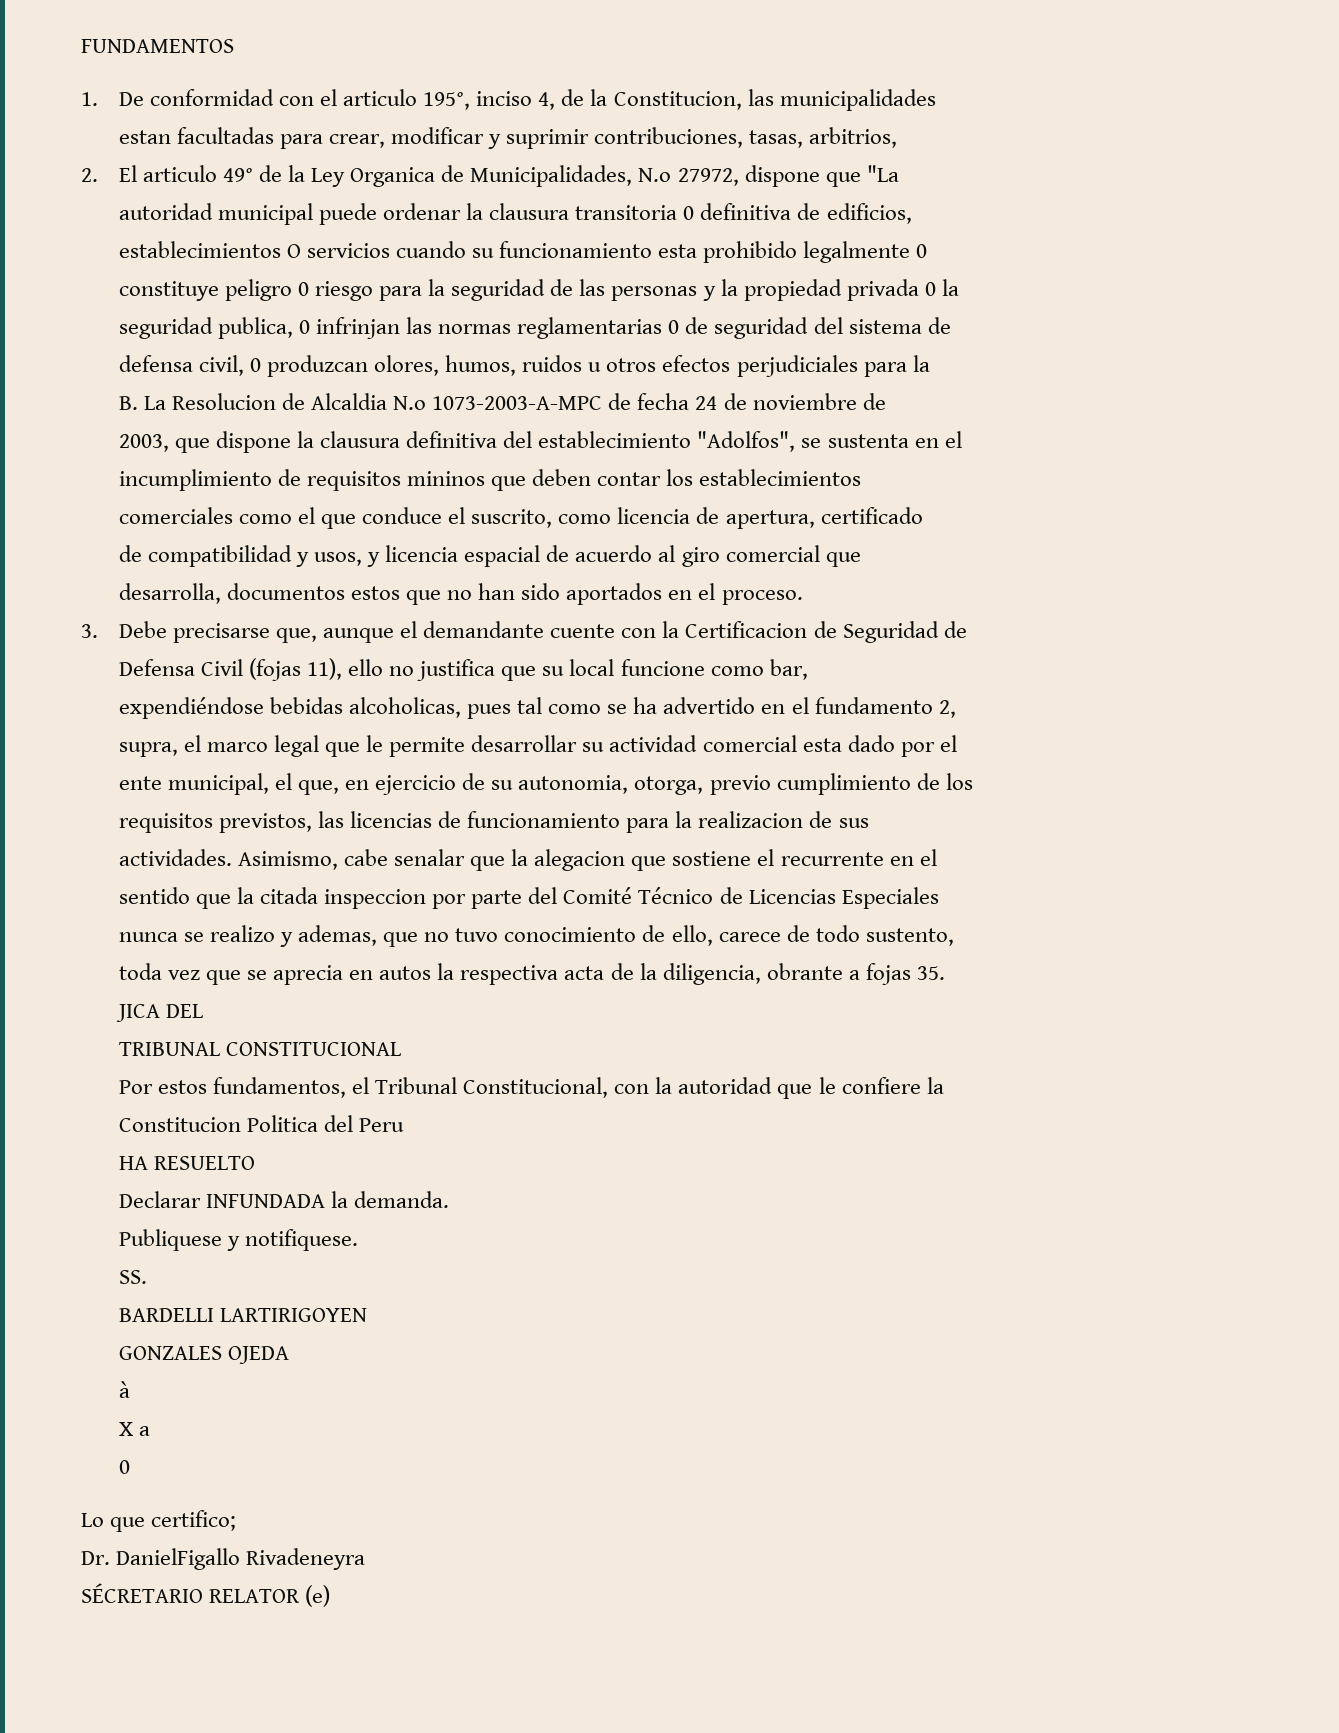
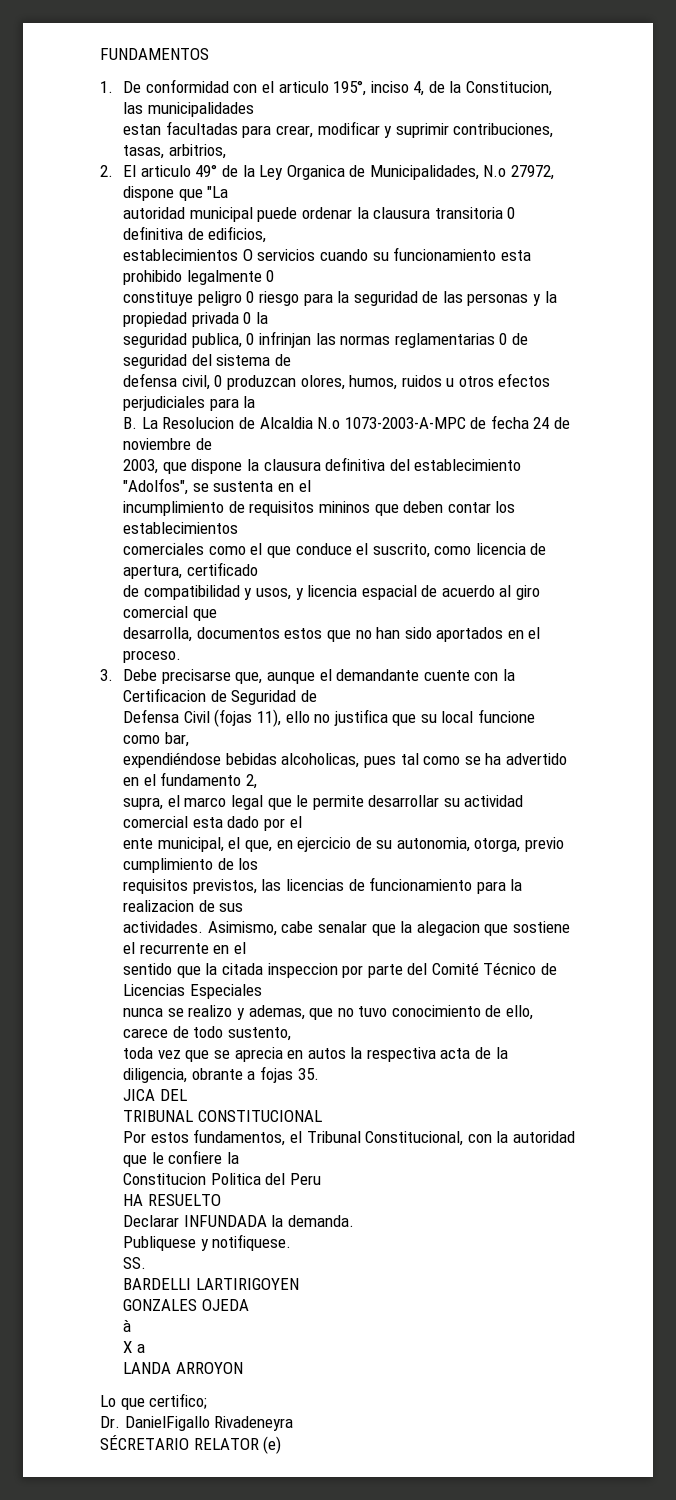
[118,1460,130,1474] 0 -> [123,1362,243,1374] LANDA ARROYON

